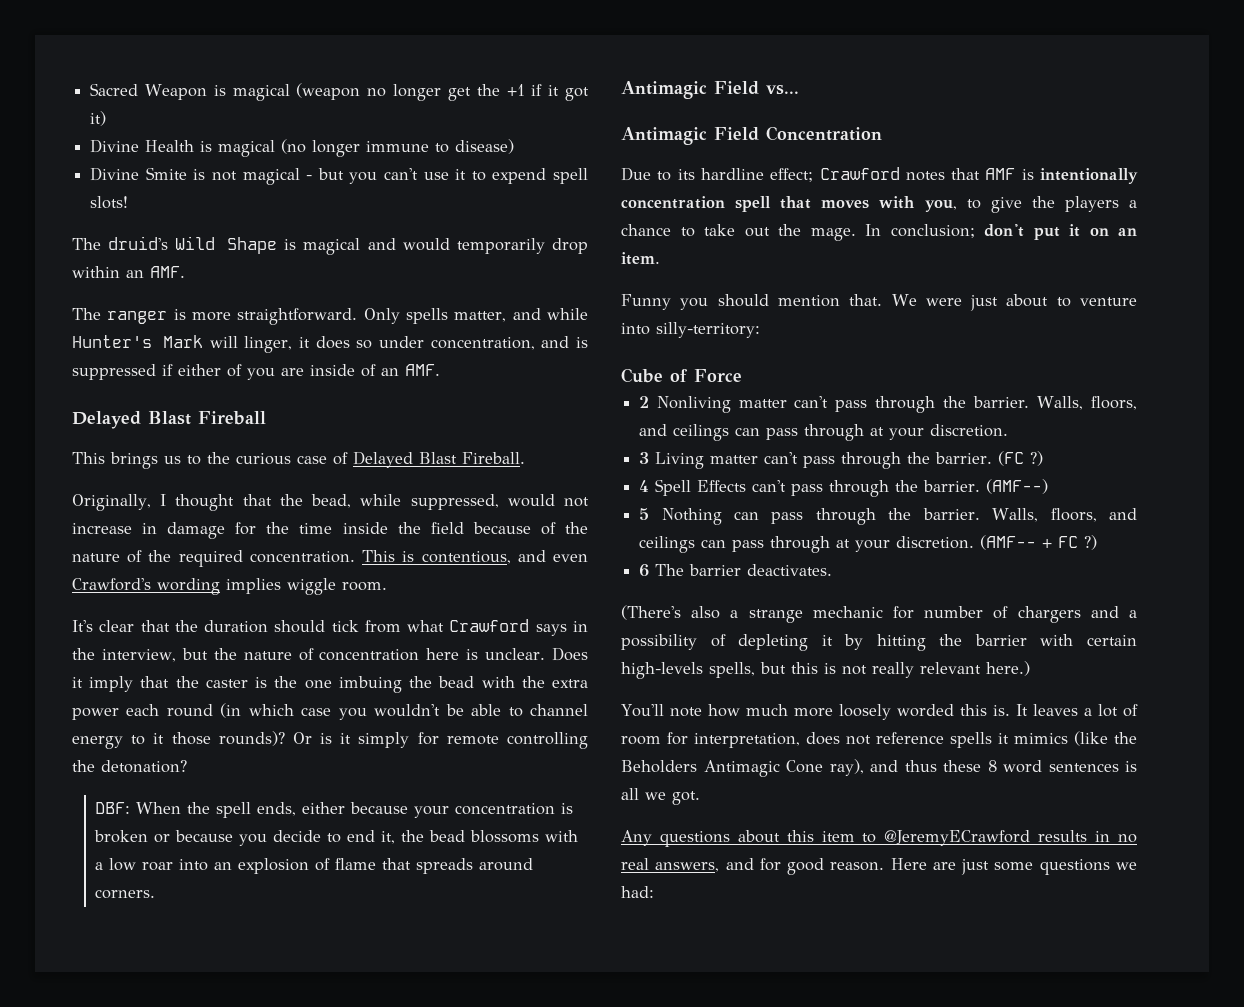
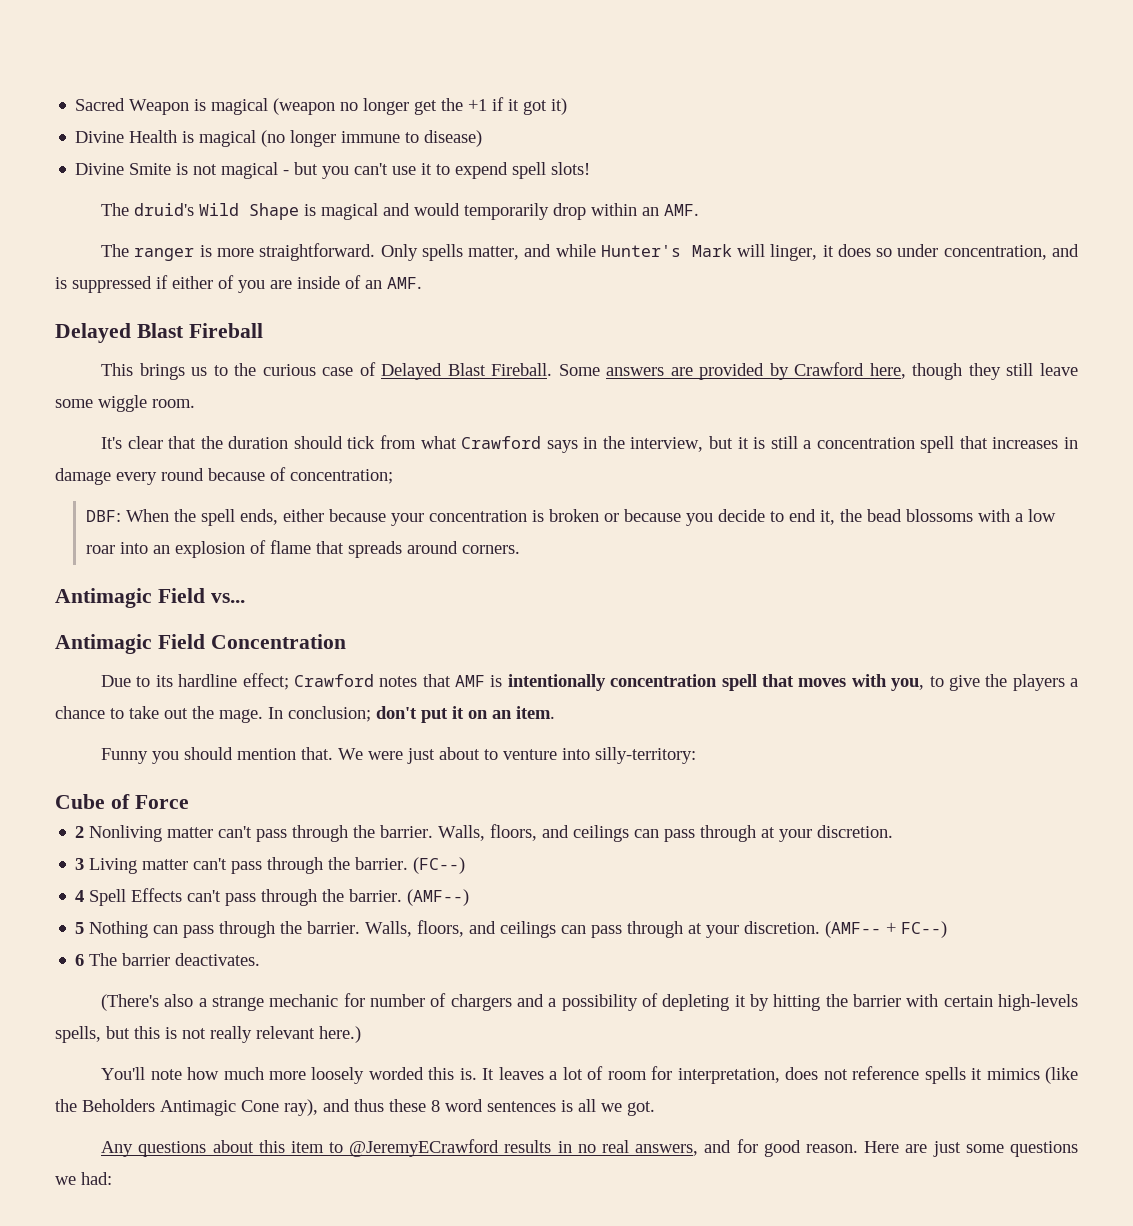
[72,494,589,511] [72,522,588,539] [72,550,588,567] [72,578,281,595] // Originally, I thought that the bead, while suppressed, would not increase in damage for the time inside the field because of the nature of the required concentration. This is contentious, and even Crawford's wording implies -> [558,362,1078,380] [55,399,93,408] Some answers are provided by Crawford here, though they still leave some
[213,647,588,661] [72,676,588,693] [72,703,588,720] [72,731,588,749] [72,760,187,773] the nature of concentration here is unclear. Does it imply that the caster is the one imbuing the bead with the extra power each round (in which case you wouldn't be able to channel energy to it those rounds)? Or is it simply for remote controlling the detonation? -> [737,436,1078,453] [55,467,393,485] it is still a concentration spell that increases in damage every round because of concentration;
[998,451,1044,466] (FC ?) -> [413,857,466,874] (FC--)
[1058,535,1098,550] FC ?) -> [901,921,948,938] FC--)

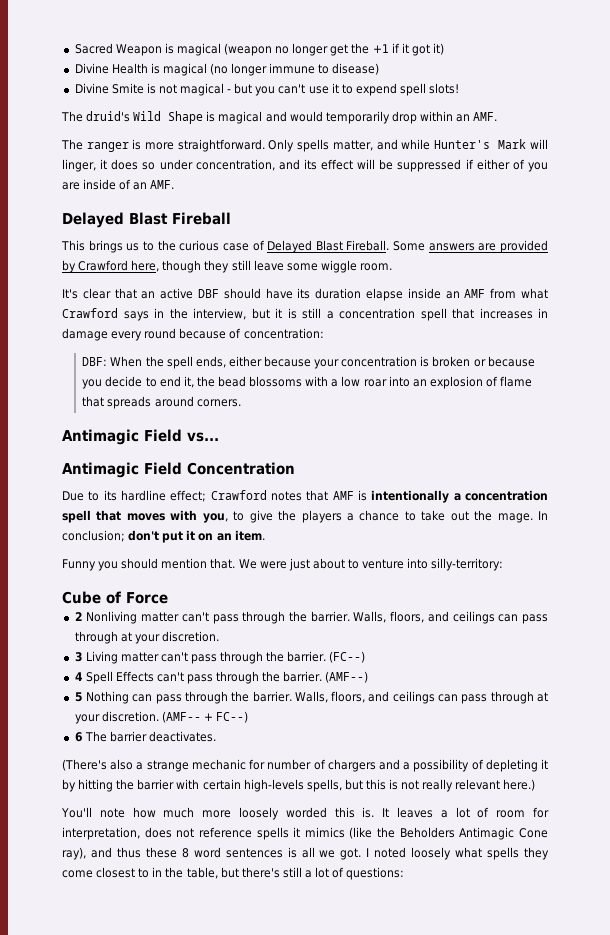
[55,277,67,289] is -> [303,159,394,170] its effect will be
[200,436,376,449] the duration should tick -> [141,288,486,301] an active DBF should have its duration elapse inside an AMF
[290,469,393,484] concentration; -> [243,328,324,339] concentration:
(606, 682) none -> [453,493,461,501] a
[101,1139,1079,1157] [55,1172,112,1185] // Any questions about this item to @JeremyECrawford results in no real answers, and for good reason. Here are just some questions we had: -> [366,847,549,860] [62,867,405,880] I noted loosely what spells they come closest to in the table, but there's still a lot of questions:

